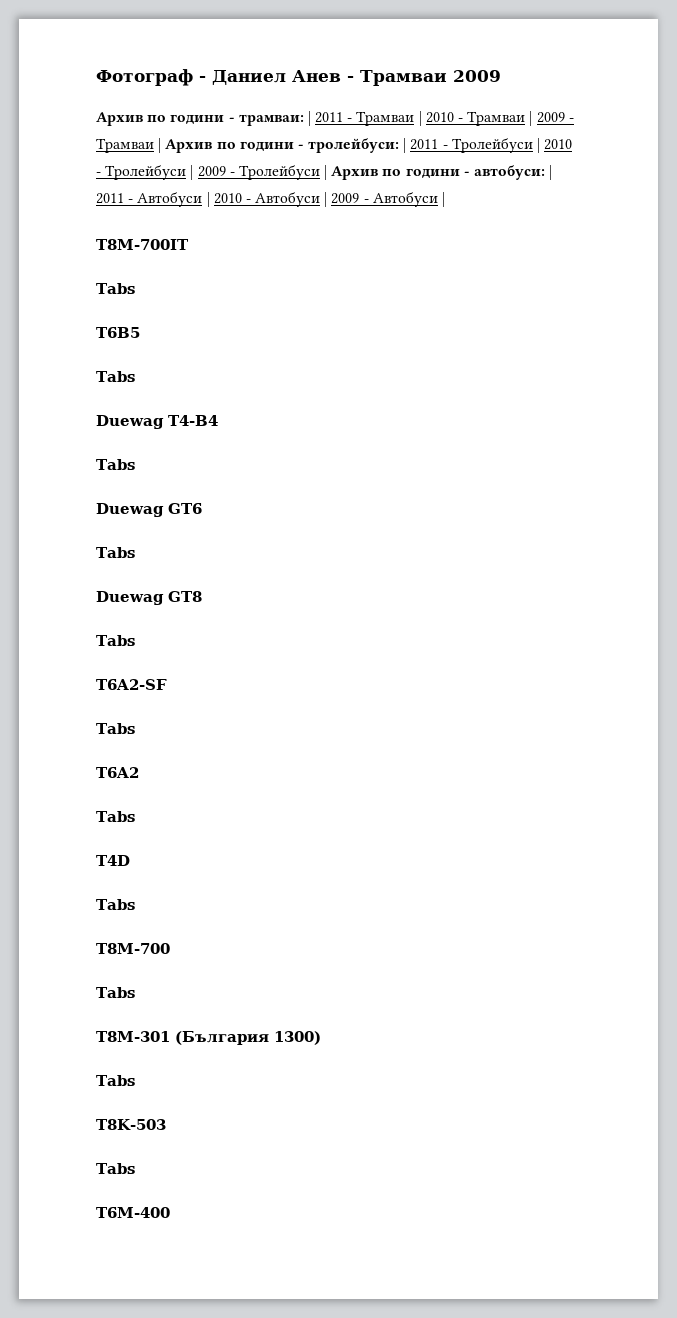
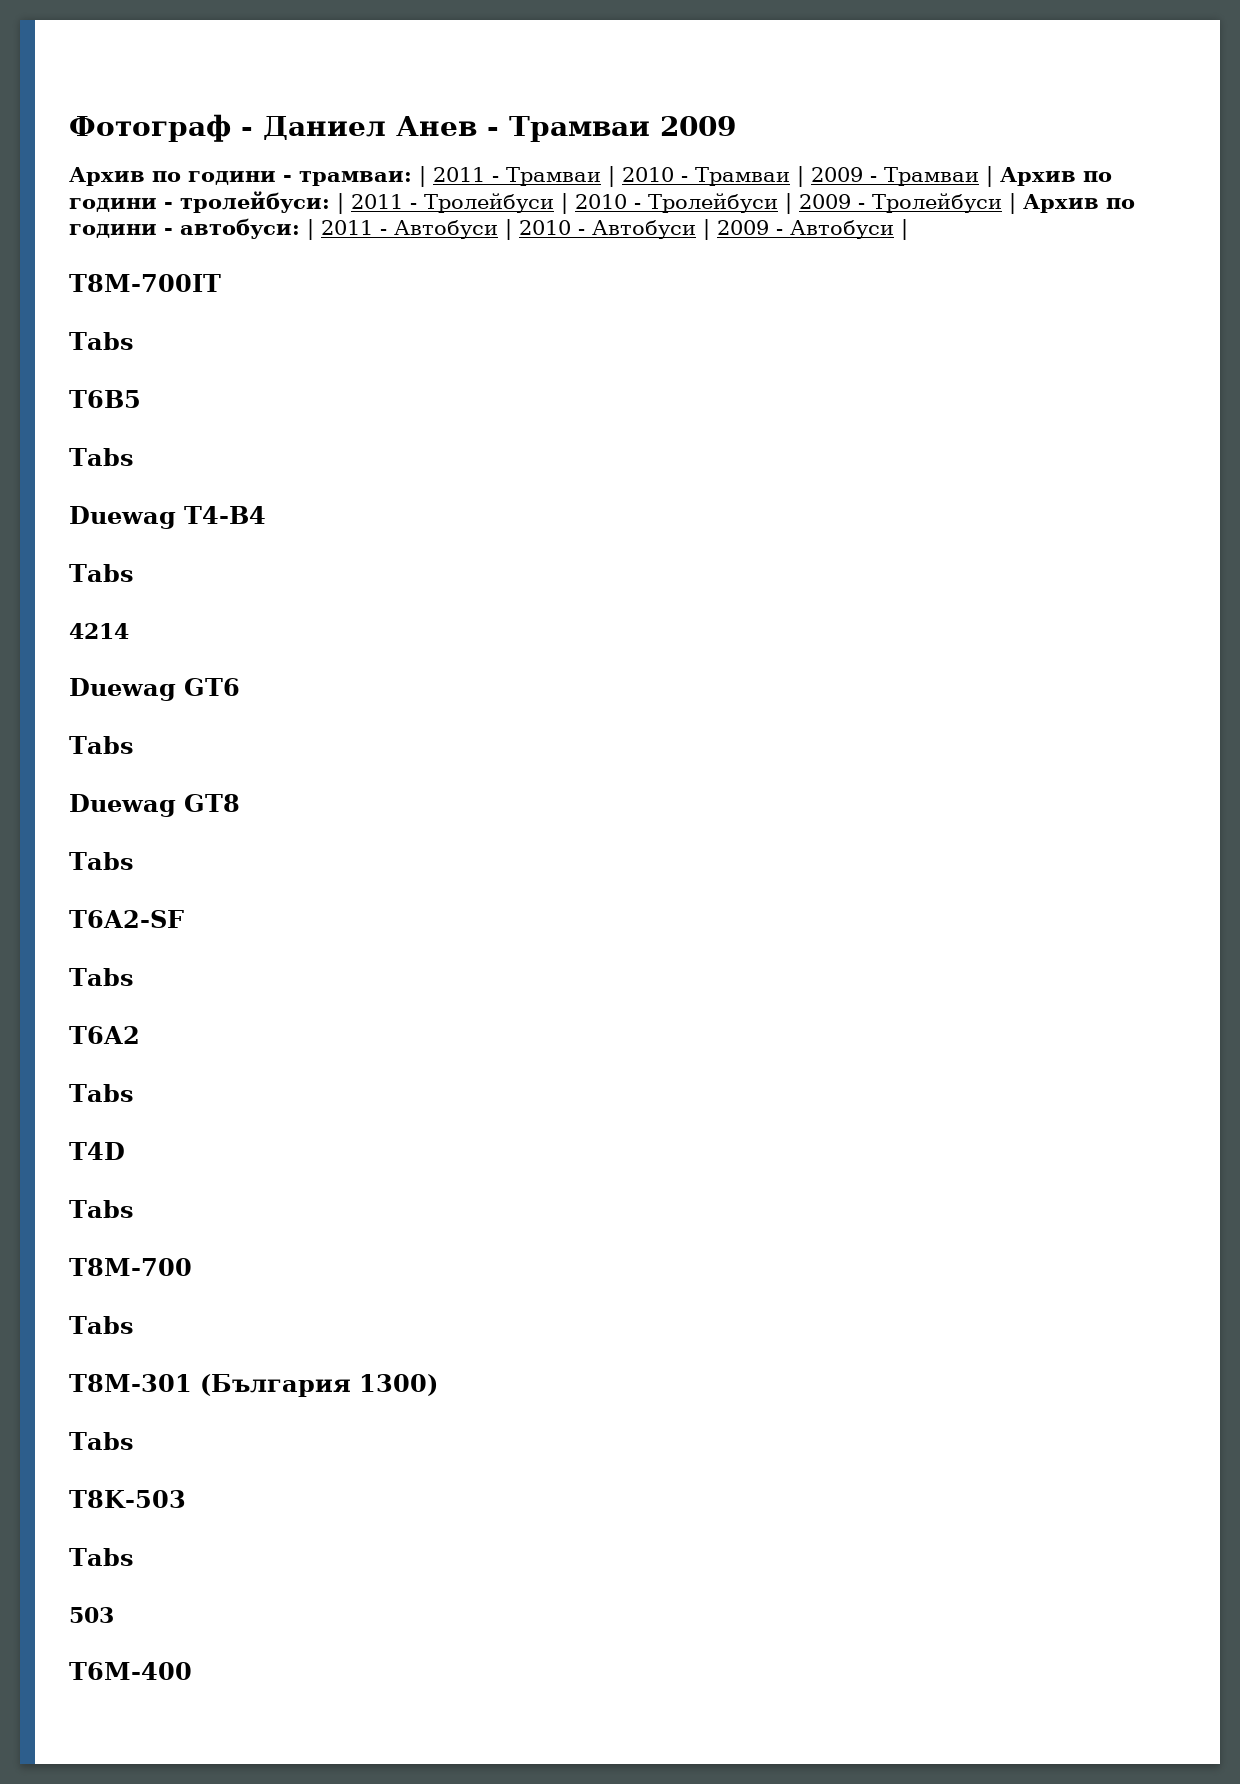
(135, 464) none -> [69,623,129,639] // 4214
(135, 1168) none -> [69,1607,114,1623] // 503

